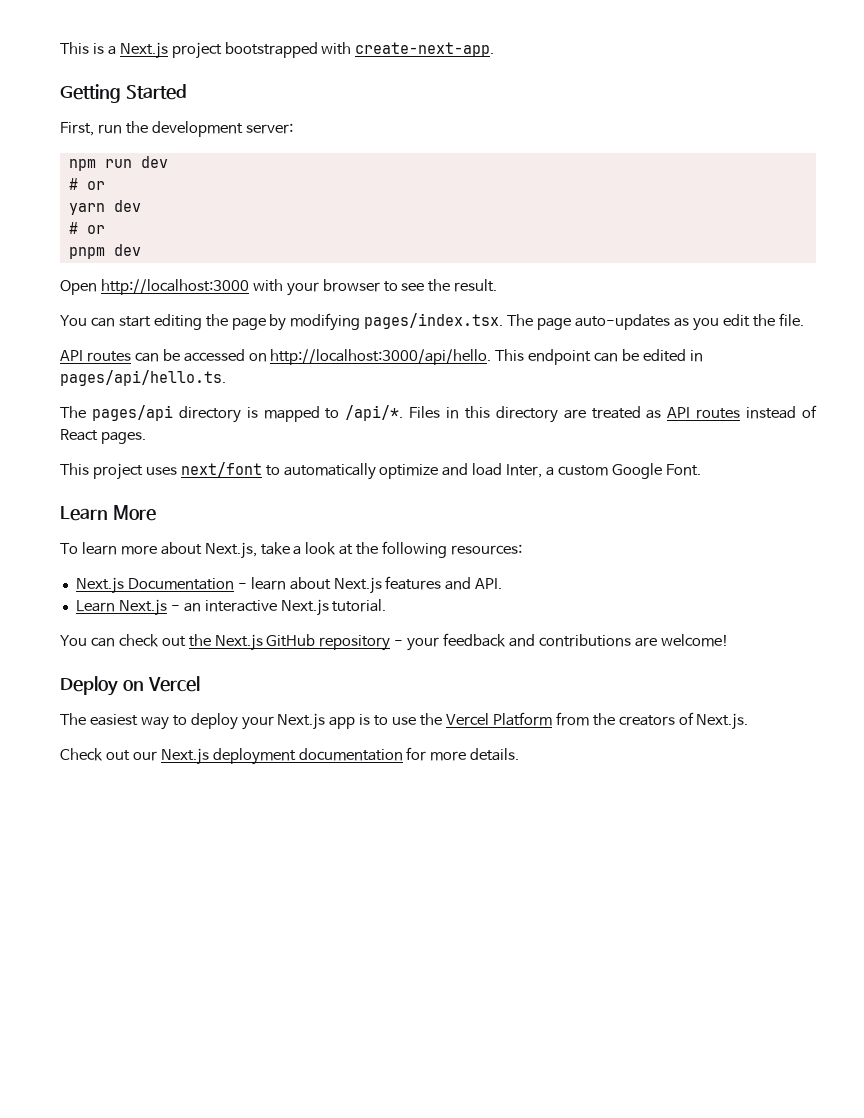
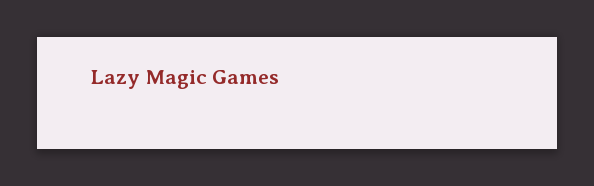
[60,42,495,59] [60,84,187,103] [60,121,293,137] [68,156,168,171] [68,178,105,190] [68,200,141,215] [68,222,105,234] [68,244,141,259] [60,279,498,296] [60,313,804,331] [60,349,703,365] [60,370,226,386] [60,405,817,423] [60,429,146,444] [60,462,701,480] [60,505,156,521] [60,541,523,559] [75,576,503,594] [75,599,387,616] [60,633,729,651] [60,676,200,696] [60,712,749,730] [60,747,520,765] This is a Next.js project bootstrapped with create-next-app. // Getting Started // First, run the development server: // npm run dev // # or // yarn dev // # or // pnpm dev // Open http://localhost:3000 with your browser to see the result. // You can start editing the page by modifying pages/index.tsx. The page auto-updates as you edit the file. // API routes can be accessed on http://localhost:3000/api/hello. This endpoint can be edited in pages/api/hello.ts. // The pages/api directory is mapped to /api/*. Files in this directory are treated as API routes instead of React pages. // This project uses next/font to automatically optimize and load Inter, a custom Google Font. // Learn More // To learn more about Next.js, take a look at the following resources: // Next.js Documentation - learn about Next.js features and API. // Learn Next.js - an interactive Next.js tutorial. // You can check out the Next.js GitHub repository - your feedback and contributions are welcome! // Deploy on Vercel // The easiest way to deploy your Next.js app is to use the Vercel Platform from the creators of Next.js. // Check out our Next.js deployment documentation for more details. -> [91,70,280,89] Lazy Magic Games

